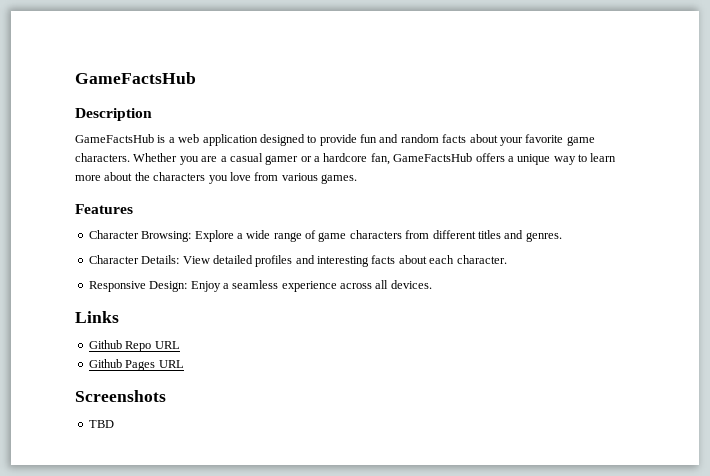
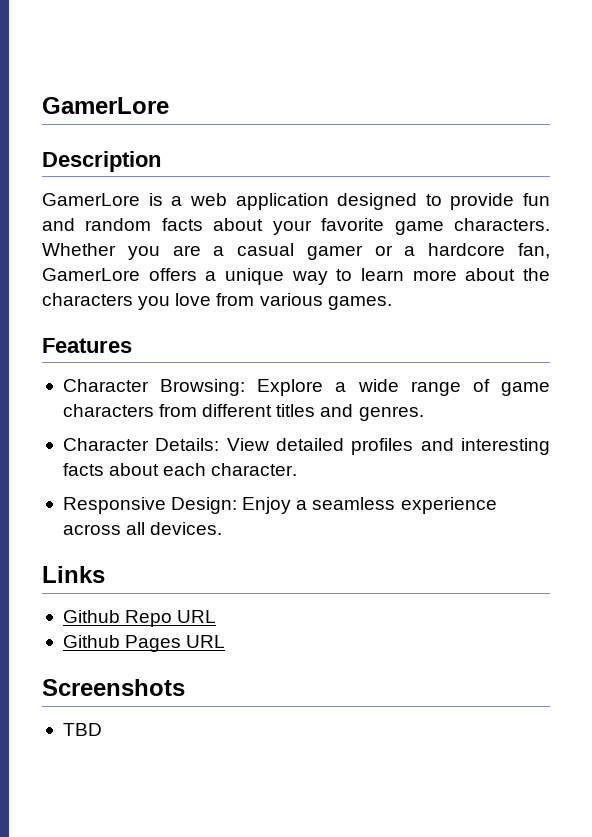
[75,72,196,84] GameFactsHub -> [42,97,169,114] GamerLore
[75,134,154,143] GameFactsHub -> [42,193,140,206] GamerLore
[393,153,473,162] GameFactsHub -> [42,268,140,281] GamerLore

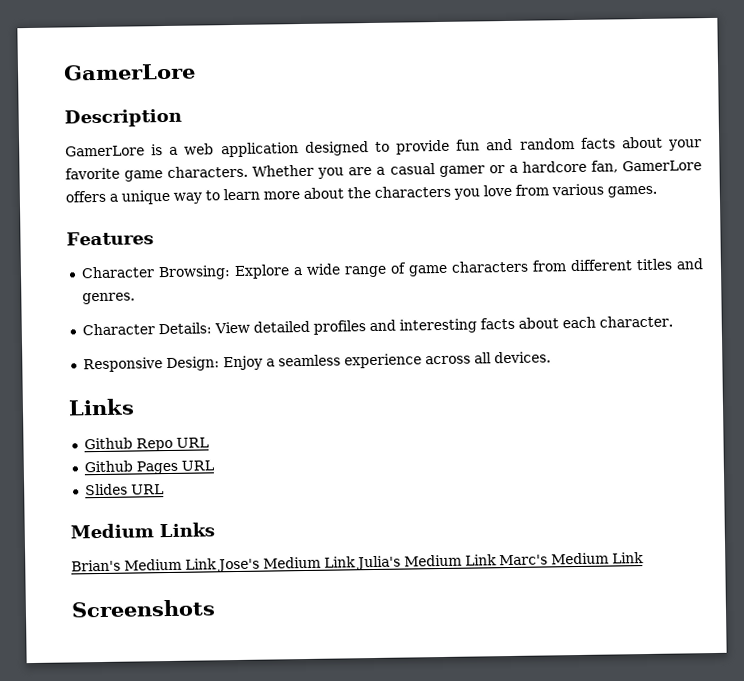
(226, 641) none -> [84,483,164,496] [70,522,215,539] [71,552,644,573] // Slides URL // Medium Links // Brian's Medium Link Jose's Medium Link Julia's Medium Link Marc's Medium Link
[62,723,102,736] // TBD -> (216, 608) none

